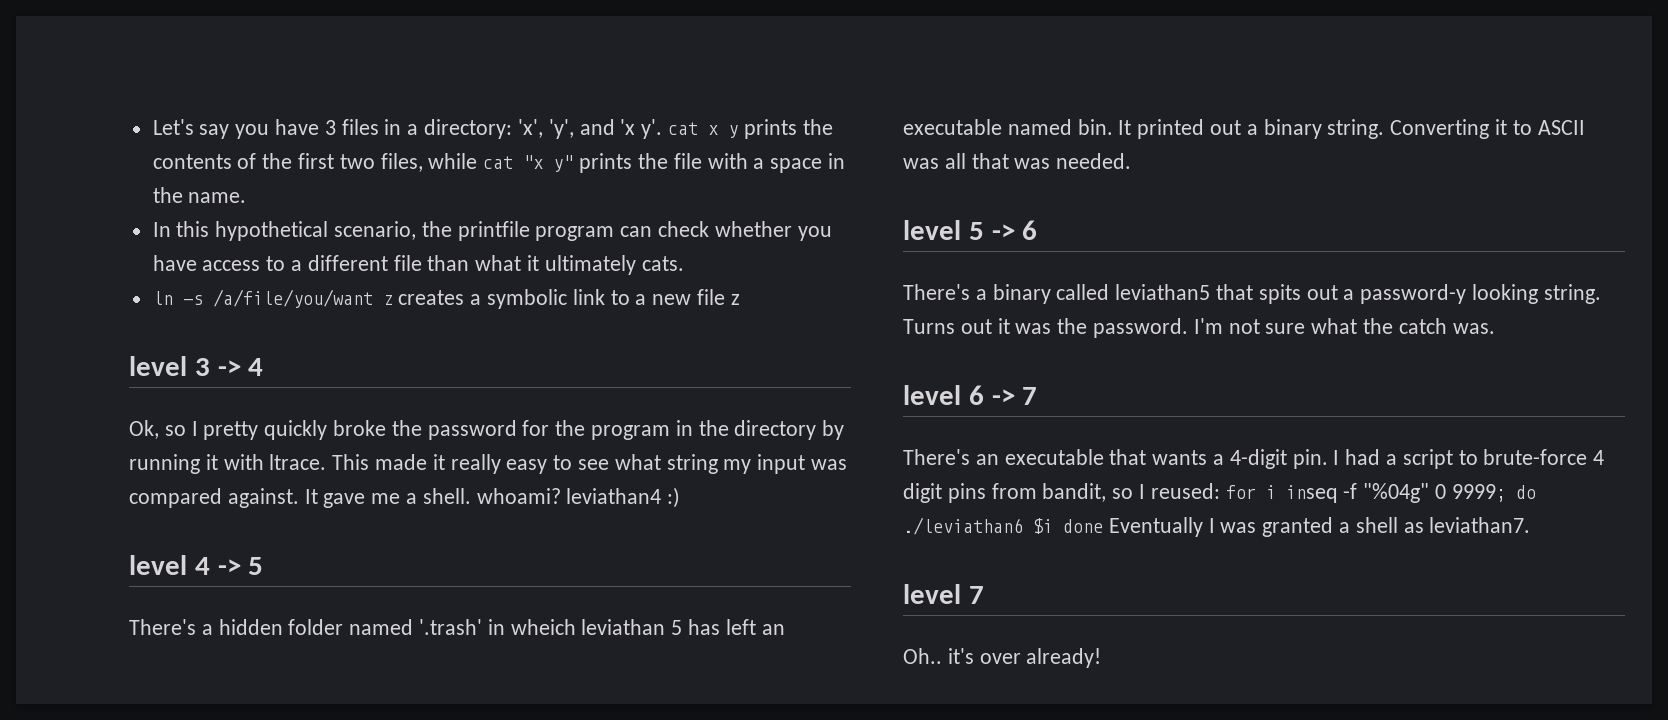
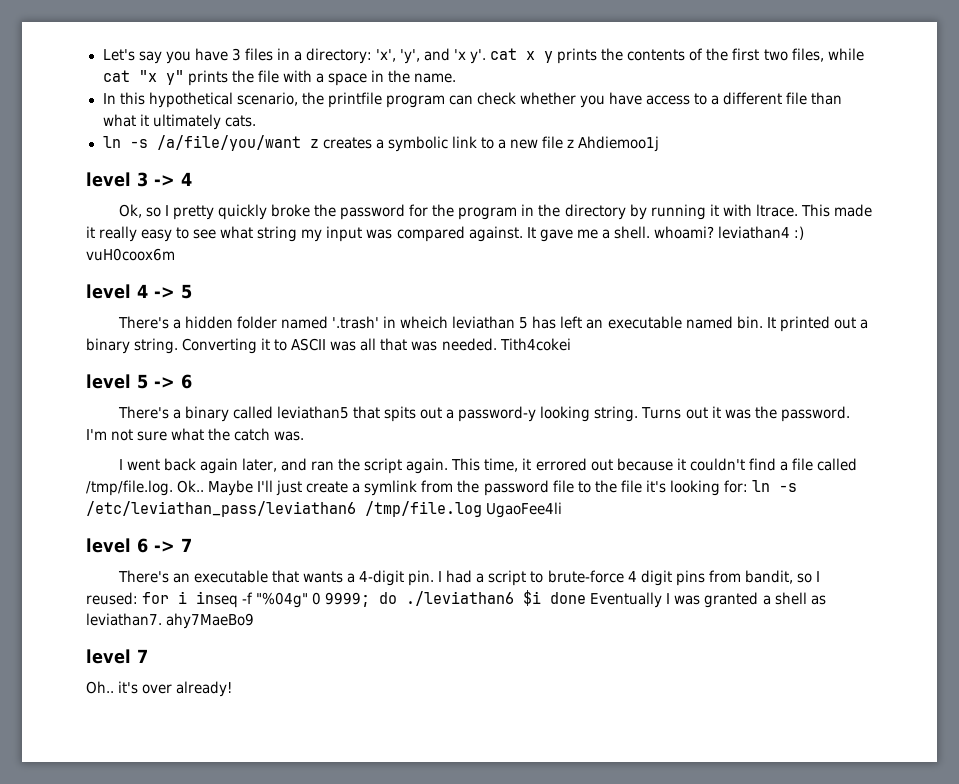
(740, 299) none -> [578,136,660,152] Ahdiemoo1j
(681, 497) none -> [86,248,175,261] vuH0coox6m
(1132, 161) none -> [499,338,571,351] Tith4cokei
(1495, 328) none -> [118,458,857,474] [86,480,797,496] [86,501,563,518] // I went back again later, and ran the script again. This time, it errored out because it couldn't find a file called /tmp/file.log. Ok.. Maybe I'll just create a symlink from the password file to the file it's looking for: ln -s /etc/leviathan_pass/leviathan6 /tmp/file.log UgaoFee4li
(1531, 525) none -> [166,613,255,629] ahy7MaeBo9

